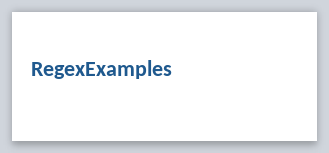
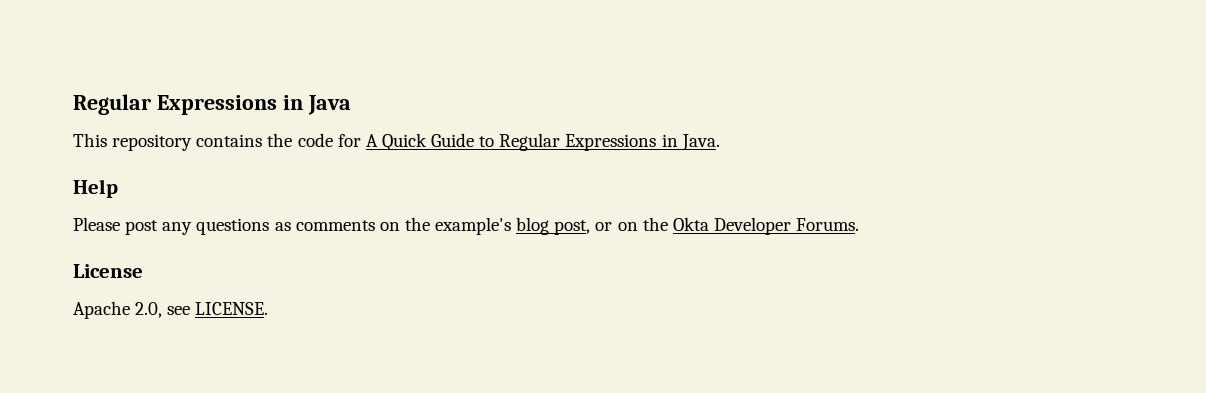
[31,60,172,79] RegexExamples -> [73,94,351,115] [73,133,720,151] [73,179,118,198] [73,217,860,235] [73,264,143,278] [73,301,269,319] Regular Expressions in Java // This repository contains the code for A Quick Guide to Regular Expressions in Java. // Help // Please post any questions as comments on the example's blog post, or on the Okta Developer Forums. // License // Apache 2.0, see LICENSE.

